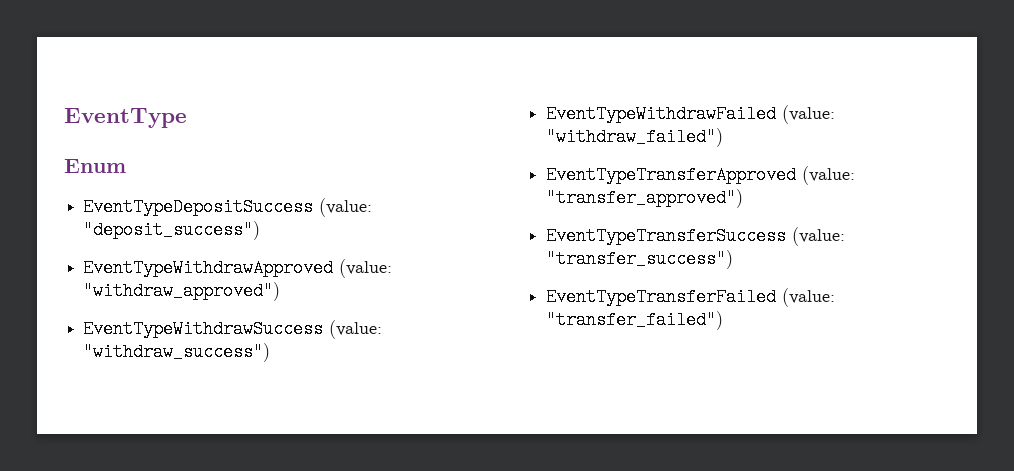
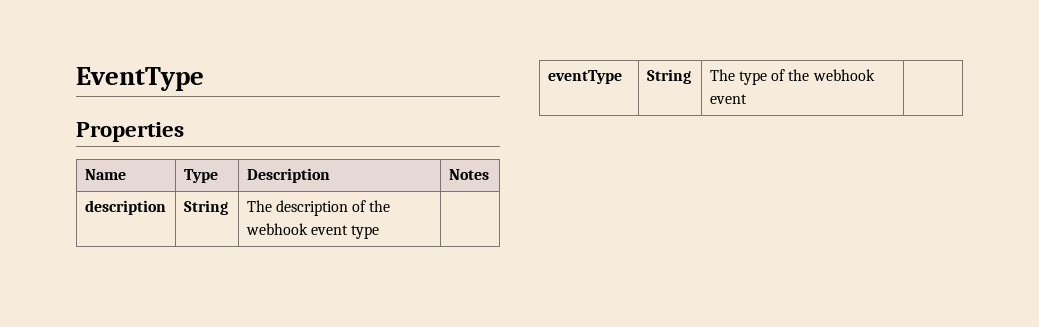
[64,159,126,173] [83,198,373,217] [83,221,261,240] [83,259,393,278] [83,282,281,301] [83,320,383,339] [83,343,271,362] [546,105,836,124] [546,128,724,147] [546,166,856,185] [546,189,744,208] [546,227,846,246] [546,250,734,269] [546,288,836,307] [546,311,724,330] Enum // EventTypeDepositSuccess (value: "deposit_success") // EventTypeWithdrawApproved (value: "withdraw_approved") // EventTypeWithdrawSuccess (value: "withdraw_success") // EventTypeWithdrawFailed (value: "withdraw_failed") // EventTypeTransferApproved (value: "transfer_approved") // EventTypeTransferSuccess (value: "transfer_success") // EventTypeTransferFailed (value: "transfer_failed") -> [76,122,184,142] [84,169,126,180] [183,169,218,183] [246,168,330,183] [448,169,489,180] [84,200,166,215] [183,200,228,215] [246,200,391,216] [245,223,380,239] [547,70,622,84] [646,69,691,84] [709,69,875,85] [709,94,747,104] Properties // Name | Type | Description | Notes // description | String | The description of the webhook event type | // eventType | String | The type of the webhook event |

